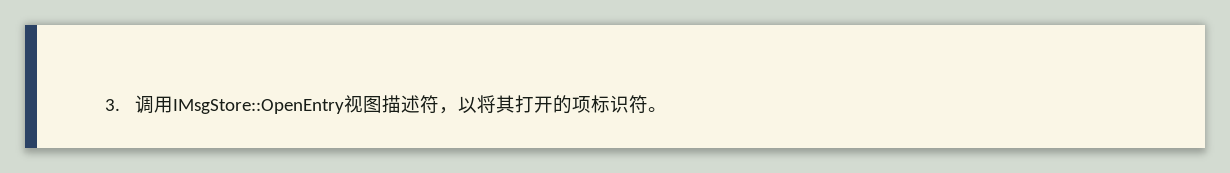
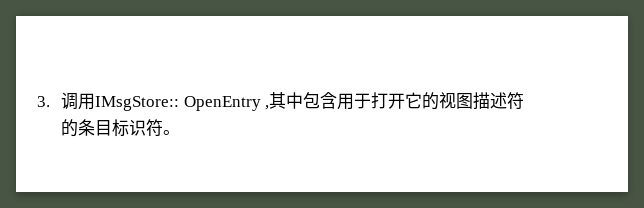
[172,95,591,114] IMsgStore::OpenEntry视图描述符，以将其打开的项 -> [95,92,525,111] [61,119,113,137] IMsgStore:: OpenEntry ,其中包含用于打开它的视图描述符的条目

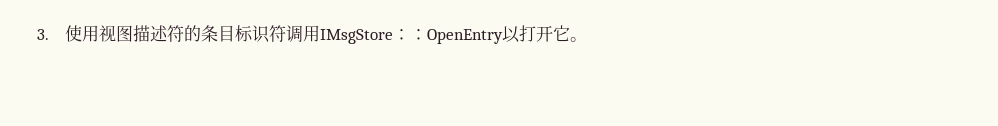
[61,92,440,111] 调用IMsgStore:: OpenEntry ,其中包含用于打开它的 -> [64,25,99,42] 使用
(164, 128) none -> [285,25,570,44] 调用IMsgStore：：OpenEntry以打开它

